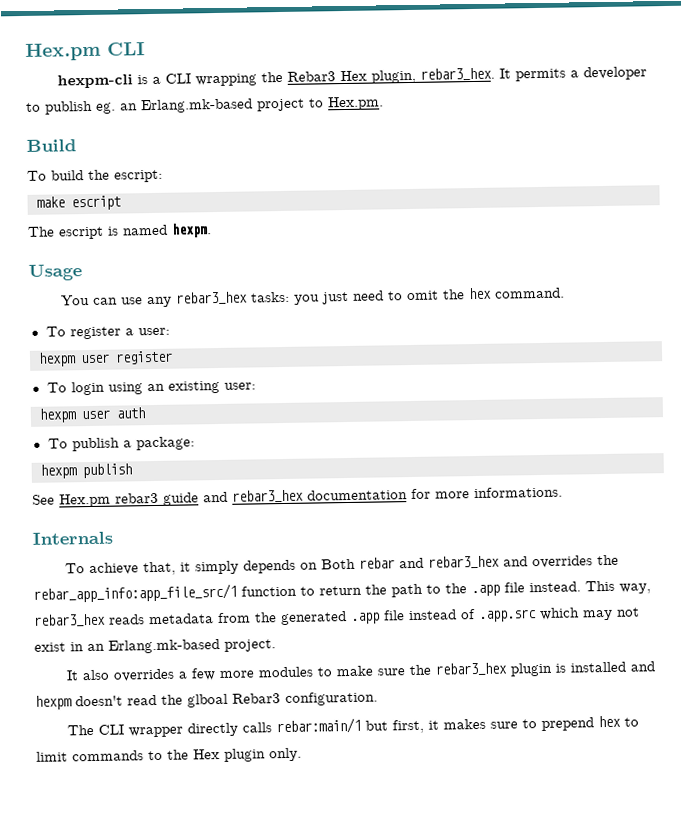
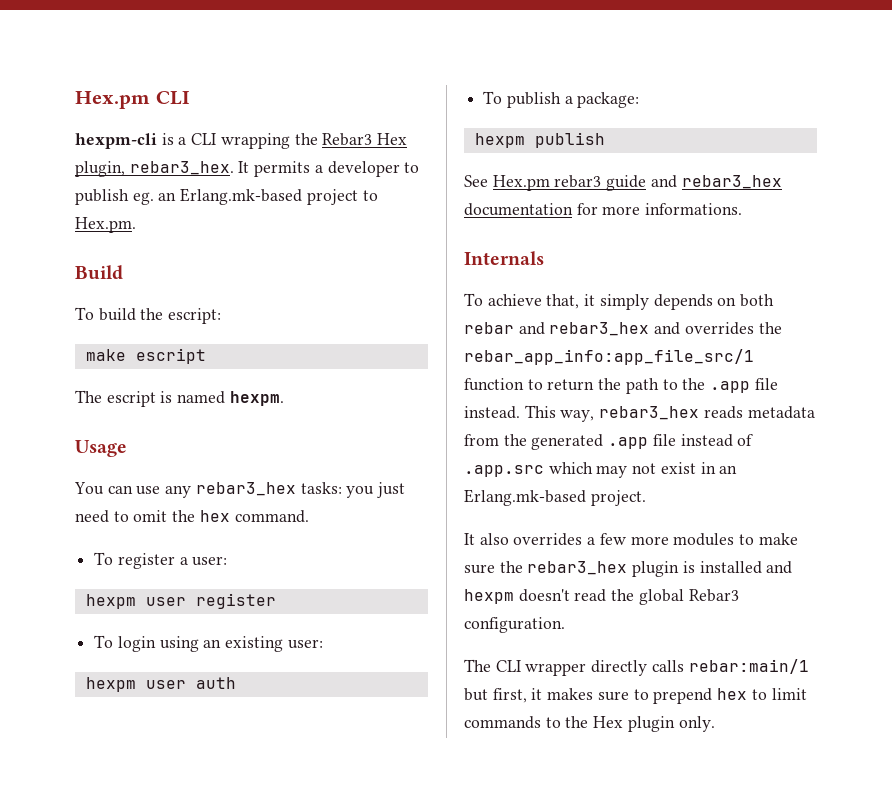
[320,558,356,570] Both -> [740,294,775,307] both
[187,693,228,708] glboal -> [638,589,684,605] global

